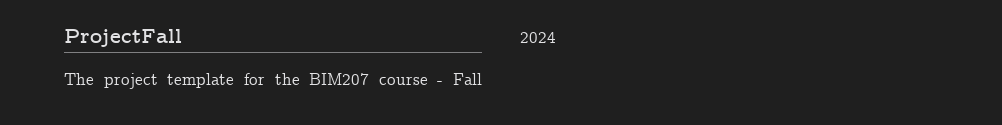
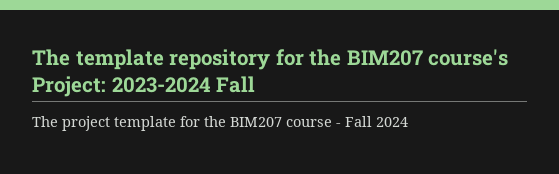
[64,29,182,47] ProjectFall -> [32,49,509,70] [32,76,256,97] The template repository for the BIM207 course's Project: 2023-2024 Fall

